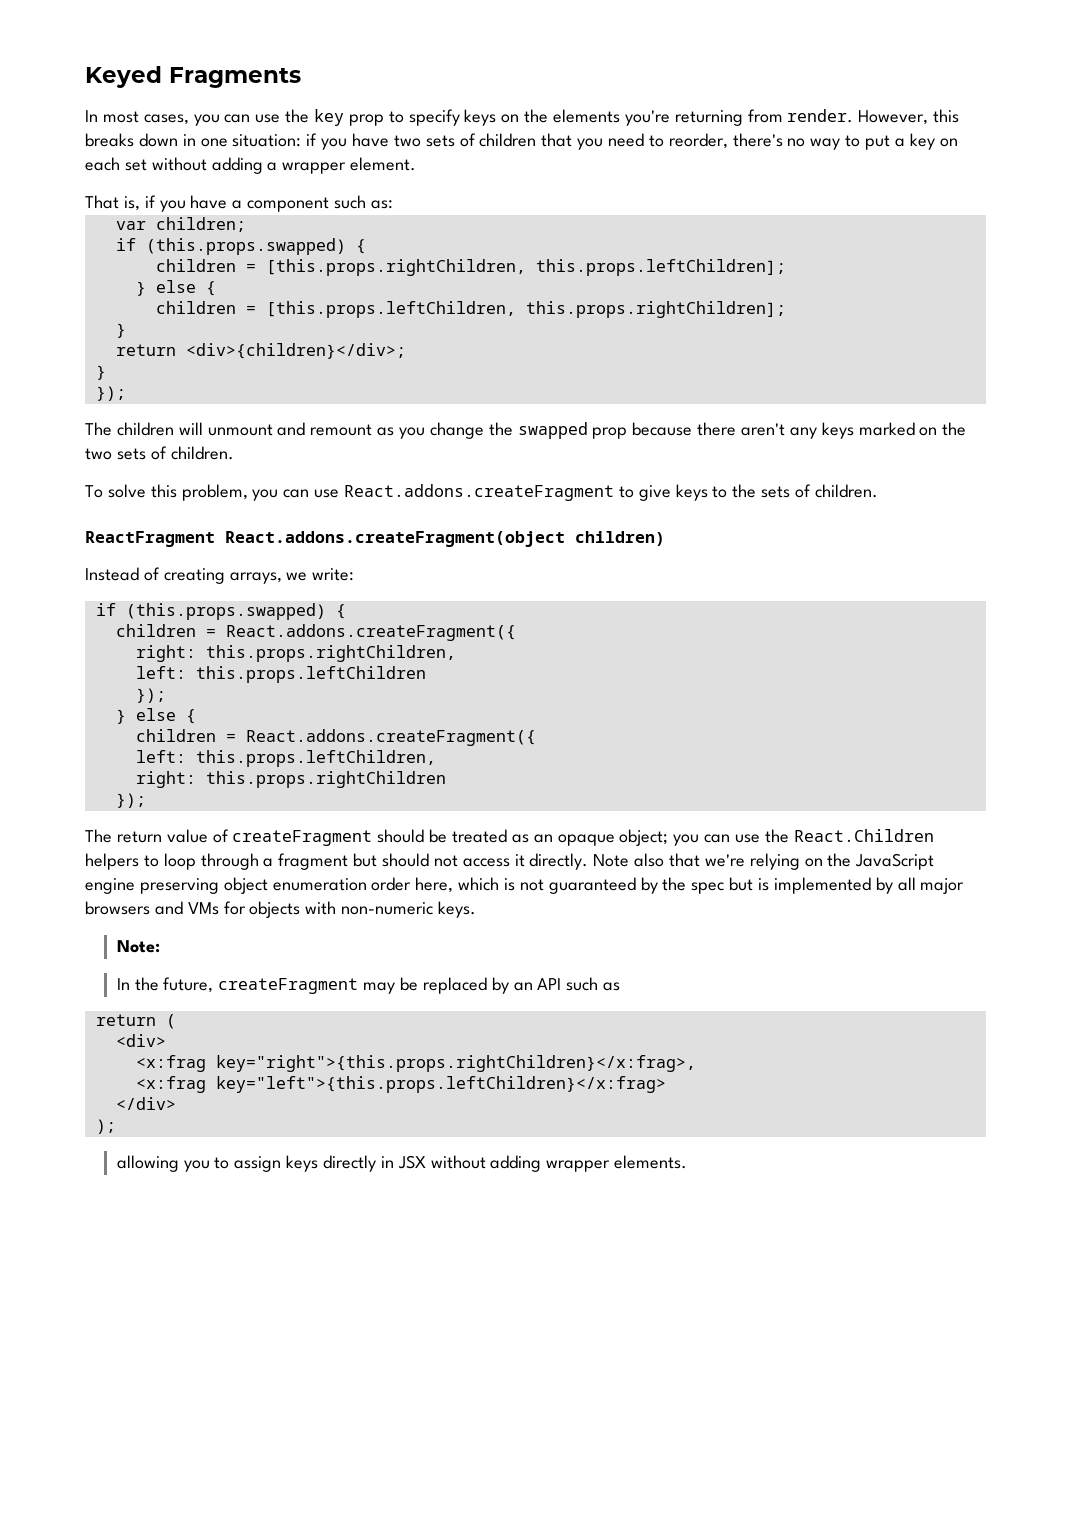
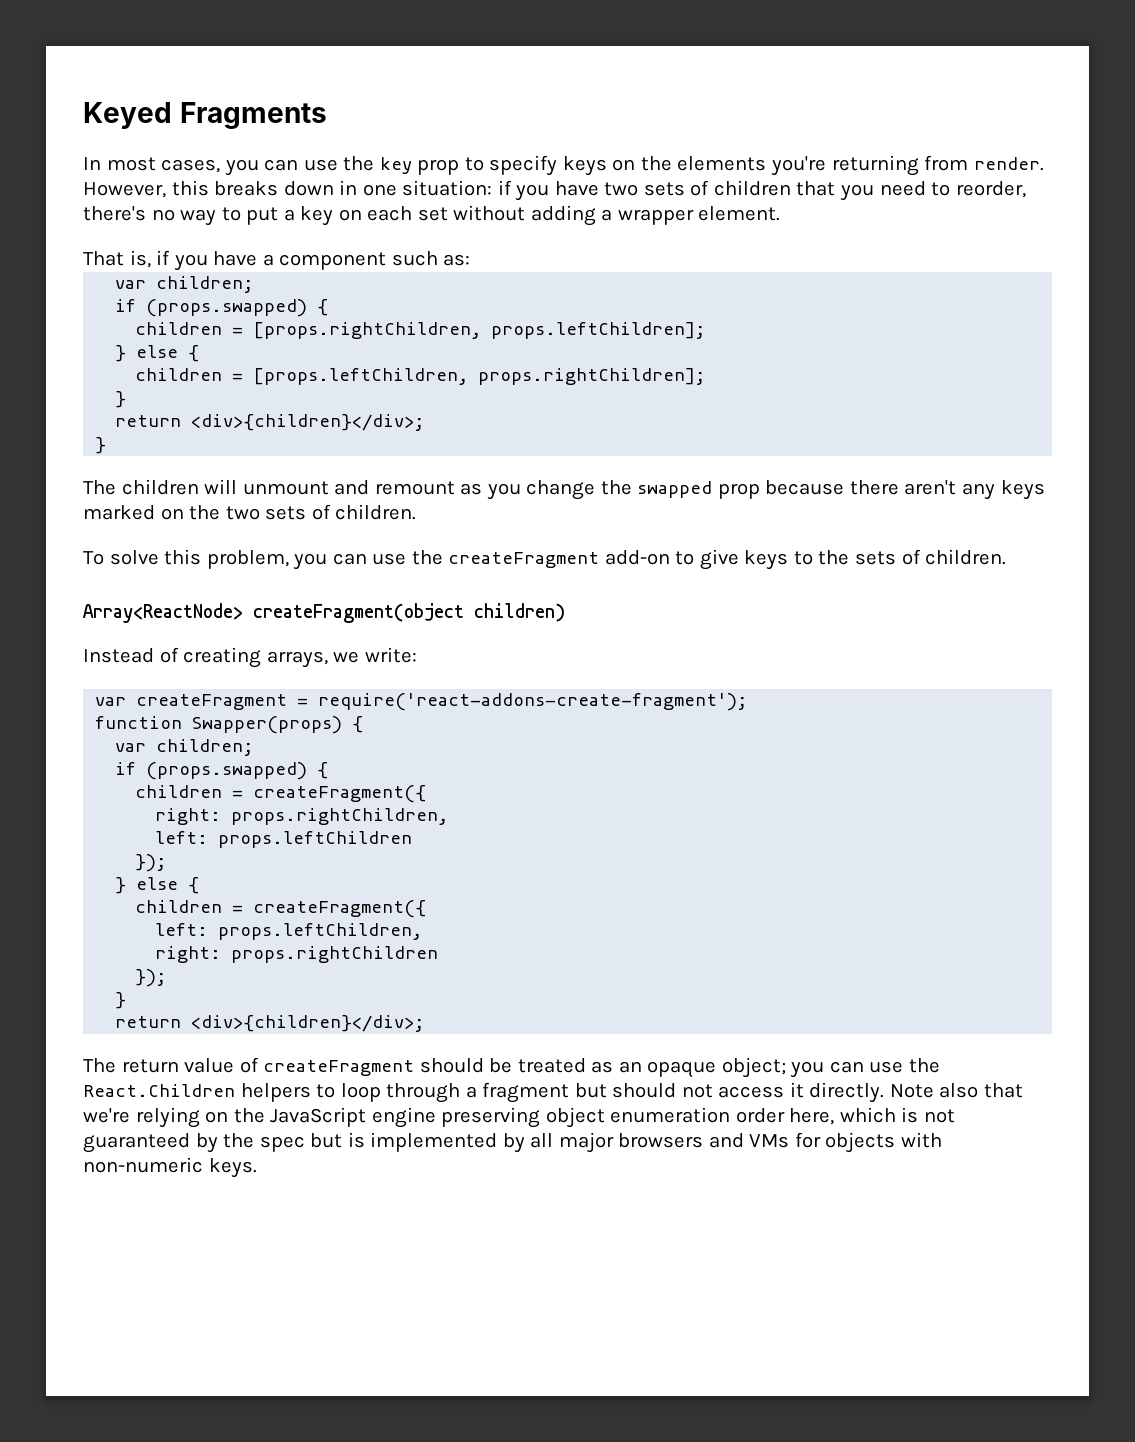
[145,238,366,255] [155,259,786,276] [135,280,216,296] [155,301,786,318] (this.props.swapped) { // children = [this.props.rightChildren, this.props.leftChildren]; // } else { // children = [this.props.leftChildren, this.props.rightChildren]; -> [146,299,329,317] [135,322,706,339] [115,345,200,362] [135,368,706,385] (props.swapped) { // children = [props.rightChildren, props.leftChildren]; // } else { // children = [props.leftChildren, props.rightChildren];
[95,386,126,401] // }); -> (107, 445) none
[344,484,615,501] React.addons.createFragment -> [411,550,670,568] the createFragment add-on
[85,531,565,547] ReactFragment React.addons.createFragment(object -> [83,603,464,623] Array<ReactNode> createFragment(object
[95,603,346,620] [115,624,516,641] [135,645,456,662] [135,666,426,683] // if (this.props.swapped) { // children = React.addons.createFragment({ // right: this.props.rightChildren, // left: this.props.leftChildren -> [95,693,748,711] [95,716,364,734] [115,739,254,756] [115,762,329,780] [135,785,427,803] [155,808,449,825] [155,831,413,848] // var createFragment = require('react-addons-create-fragment'); // function Swapper(props) { // var children; // if (props.swapped) { // children = createFragment({ // right: props.rightChildren, // left: props.leftChildren
[245,729,536,746] [135,750,436,767] [135,771,446,788] [115,793,146,808] React.addons.createFragment({ // left: this.props.leftChildren, // right: this.props.rightChildren // }); -> [253,900,427,918] [155,923,423,940] [155,946,439,963] [135,969,167,987] [115,992,127,1009] [115,1015,425,1032] createFragment({ // left: props.leftChildren, // right: props.rightChildren // }); // } // return <div>{children}</div>;
[116,940,160,953] [116,977,621,994] [95,1014,176,1029] [115,1034,166,1047] [135,1055,696,1072] [135,1076,666,1093] [115,1097,176,1110] [95,1119,116,1134] [116,1155,688,1172] // Note: // In the future, createFragment may be replaced by an API such as // return ( // <div> // <x:frag key="right">{this.props.rightChildren}</x:frag>, // <x:frag key="left">{this.props.leftChildren}</x:frag> // </div> // ); // allowing you to assign keys directly in JSX without adding wrapper elements. -> (257, 1168) none

